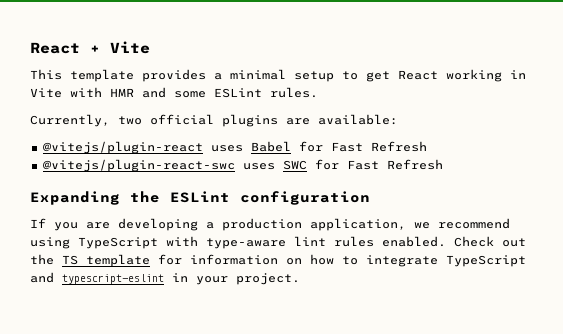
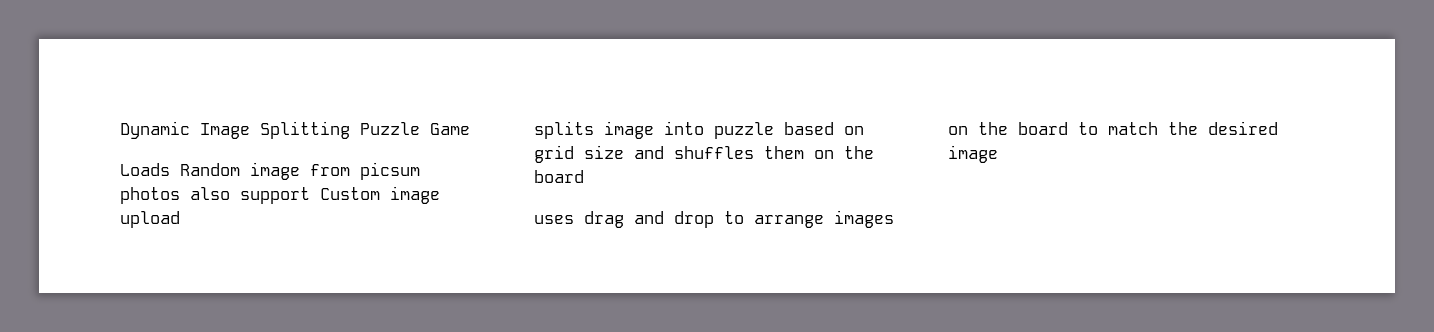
[30,41,150,54] [30,69,526,82] [30,87,318,98] [30,114,398,127] [42,141,427,154] [42,159,443,172] [30,191,370,205] [30,218,510,231] [30,236,526,249] [30,254,526,267] [30,272,300,285] React + Vite // This template provides a minimal setup to get React working in Vite with HMR and some ESLint rules. // Currently, two official plugins are available: // @vitejs/plugin-react uses Babel for Fast Refresh // @vitejs/plugin-react-swc uses SWC for Fast Refresh // Expanding the ESLint configuration // If you are developing a production application, we recommend using TypeScript with type-aware lint rules enabled. Check out the TS template for information on how to integrate TypeScript and typescript-eslint in your project. -> [120,121,470,139] [120,162,420,180] [120,186,440,204] [120,211,180,228] [534,121,864,139] [534,145,874,163] [534,170,584,183] [534,210,894,228] [948,121,1278,135] [948,145,998,163] Dynamic Image Splitting Puzzle Game // Loads Random image from picsum photos also support Custom image upload // splits image into puzzle based on grid size and shuffles them on the board // uses drag and drop to arrange images on the board to match the desired image

